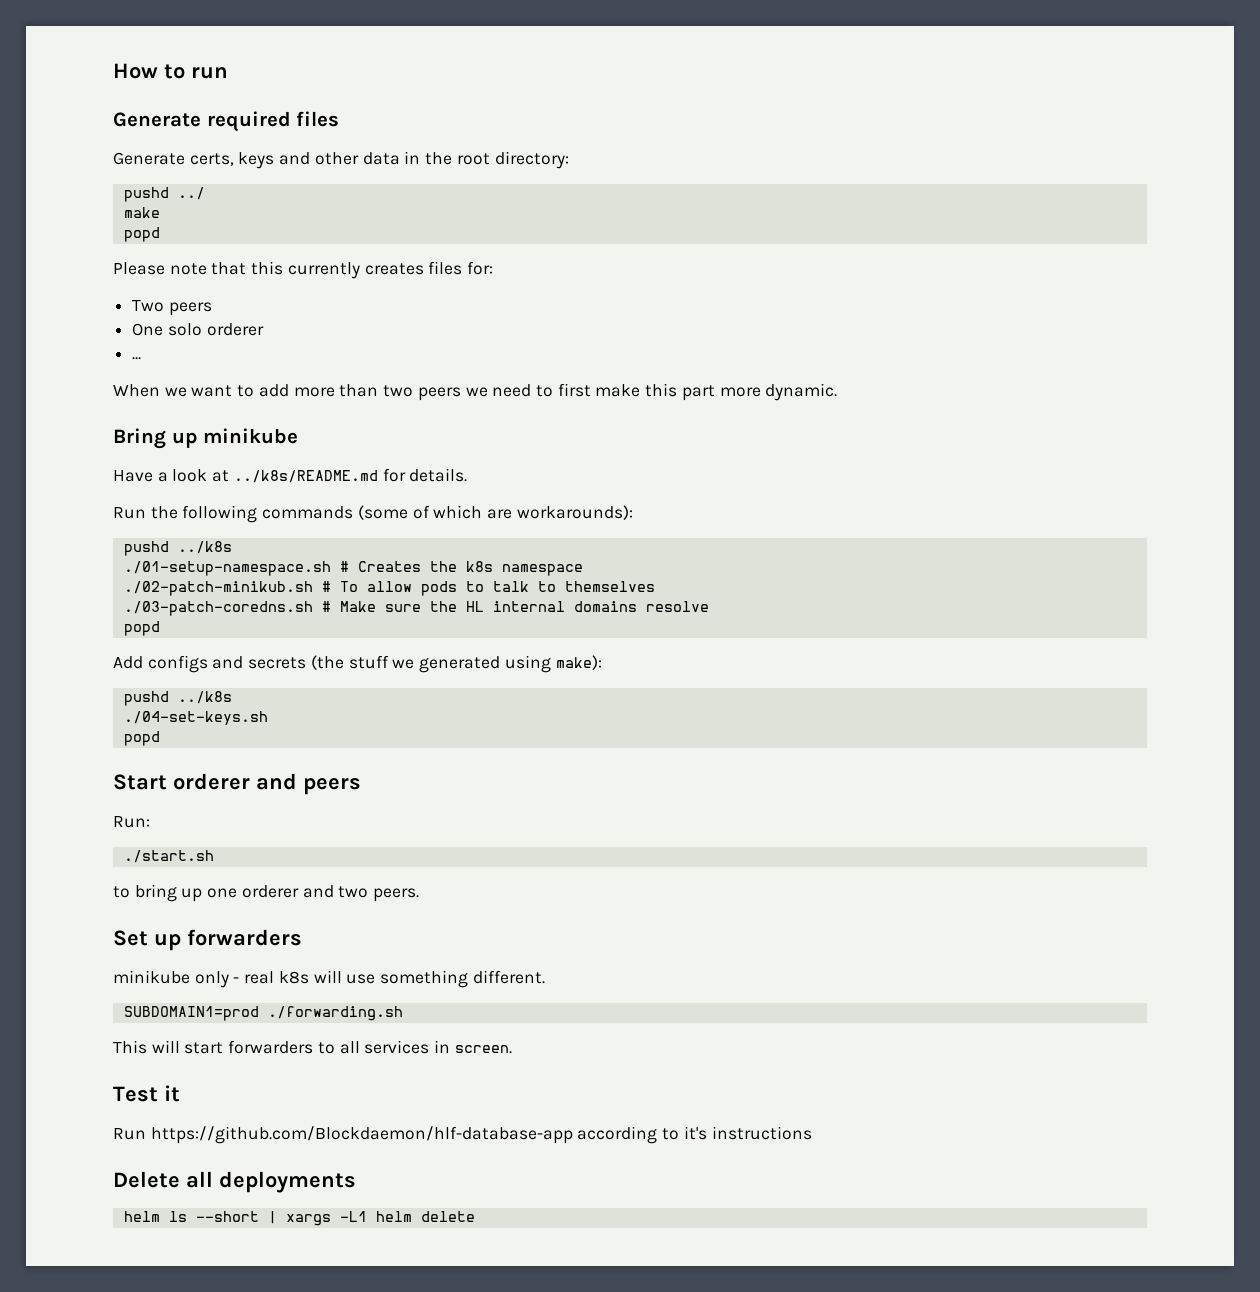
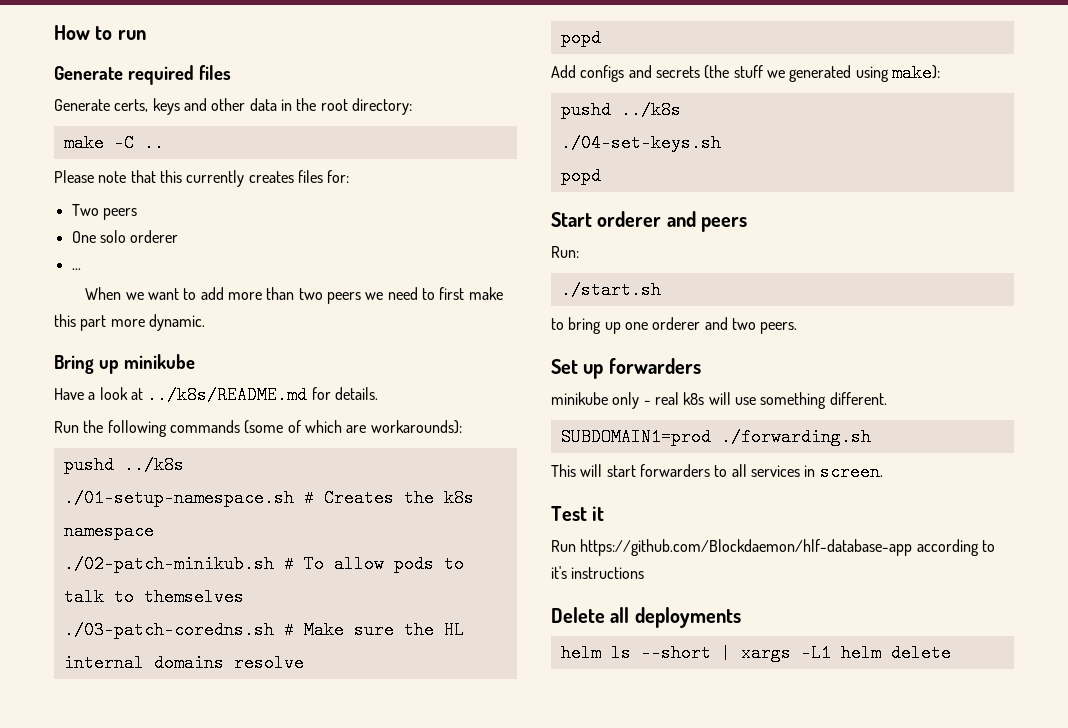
[123,187,205,202] [123,207,160,218] [123,227,160,242] // pushd ../ // make // popd -> [63,134,164,152] // make -C ..

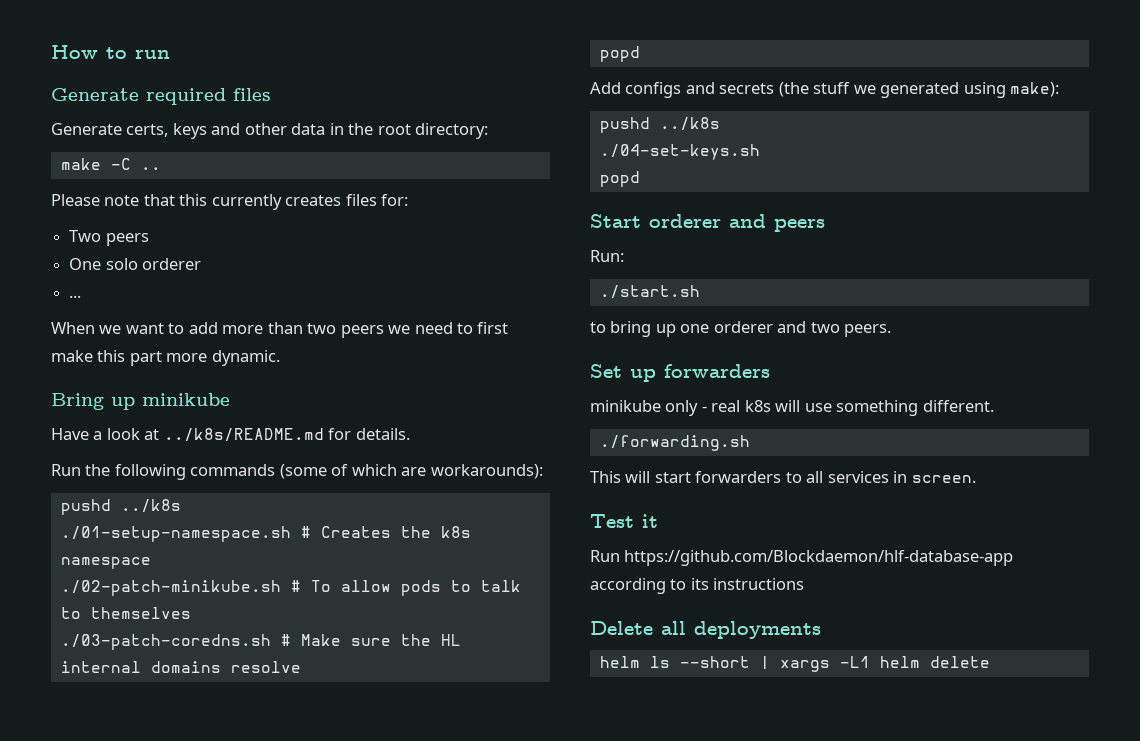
[63,555,274,573] ./02-patch-minikub.sh -> [60,580,281,596] ./02-patch-minikube.sh
[560,428,711,446] SUBDOMAIN1=prod -> (994, 406) none
[551,566,567,579] it's -> [690,578,709,590] its

